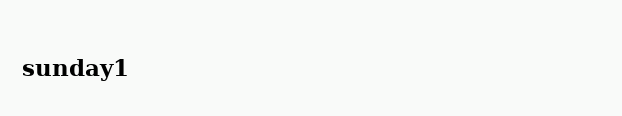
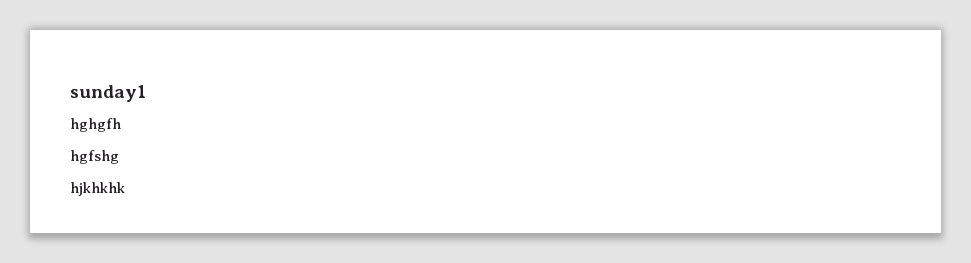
(129, 70) none -> [70,118,121,132] [70,150,119,164] [70,182,125,196] // hghgfh // hgfshg // hjkhkhk

